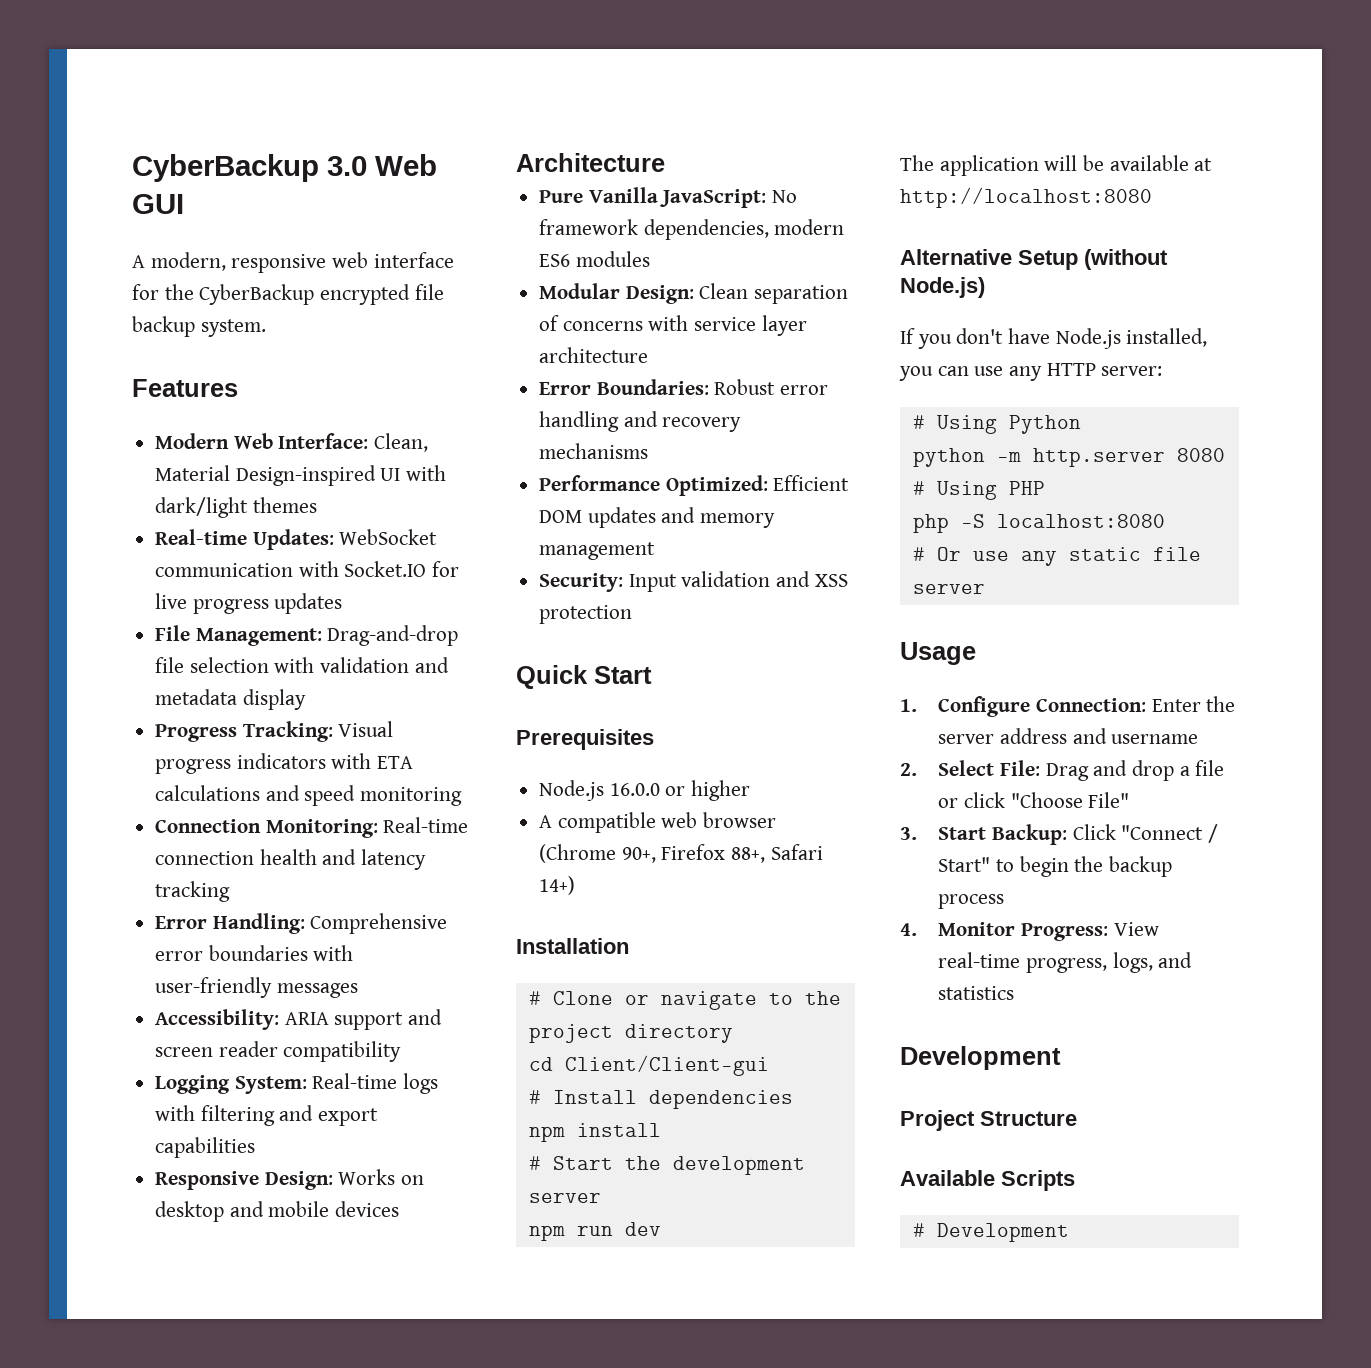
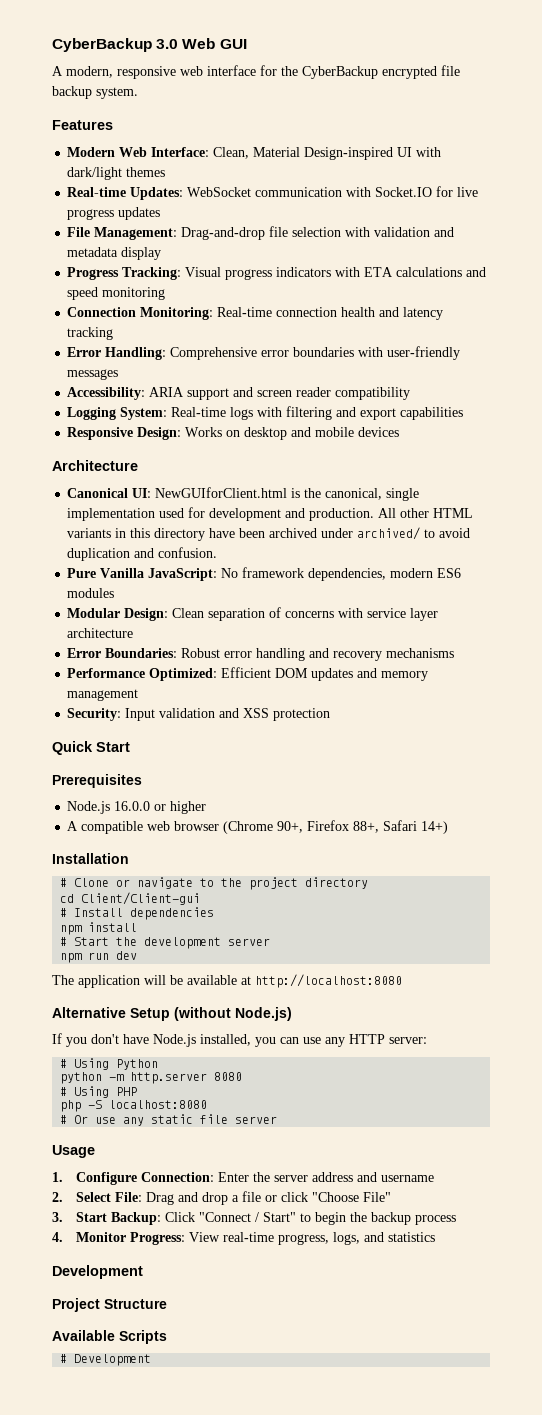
(665, 162) none -> [67,487,420,501] [67,507,474,521] [67,527,471,541] [67,547,218,561] // Canonical UI: NewGUIforClient.html is the canonical, single implementation used for development and production. All other HTML variants in this directory have been archived under archived/ to avoid duplication and confusion.

